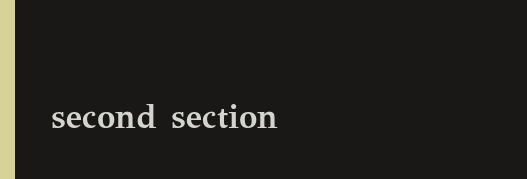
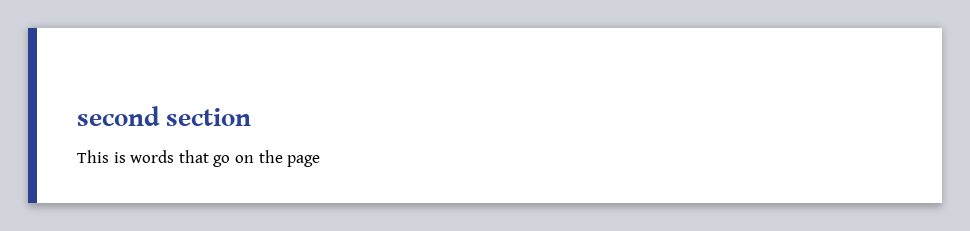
(278, 116) none -> [77,150,321,167] // This is words that go on the page

